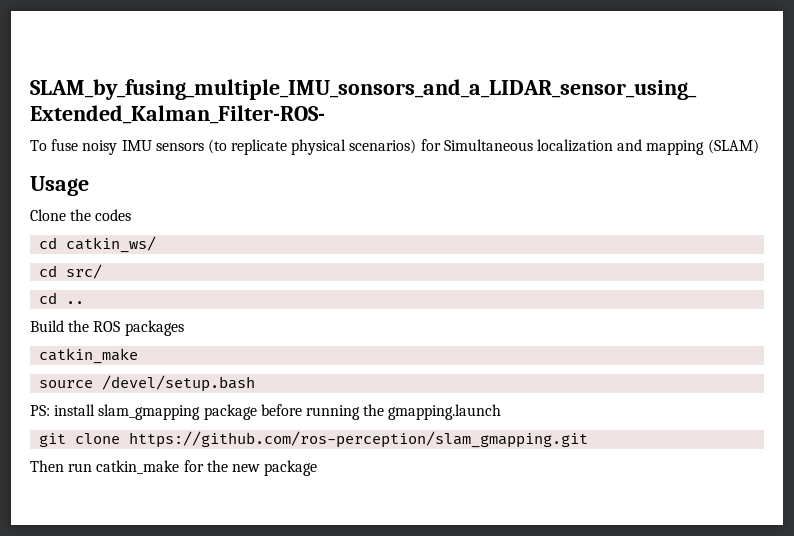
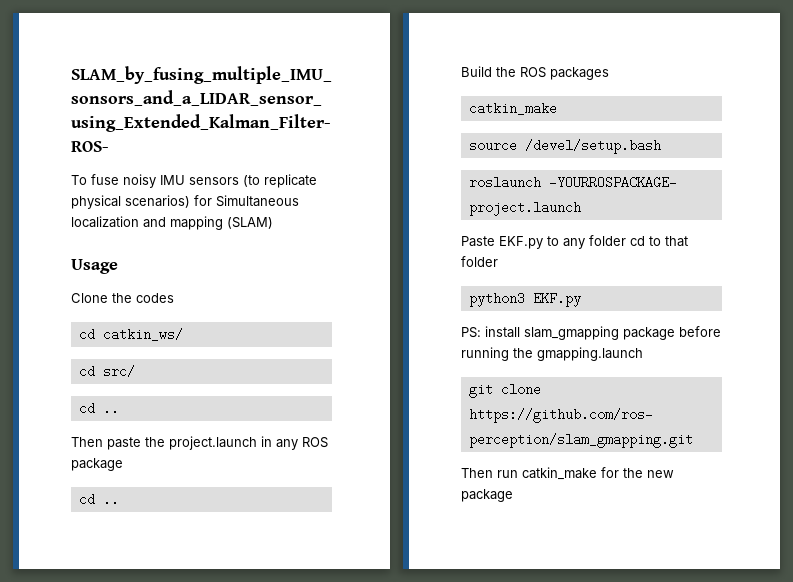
(85, 302) none -> [71,436,328,450] [71,458,123,471] [78,493,119,506] // Then paste the project.launch in any ROS package // cd ..
(256, 383) none -> [468,176,677,189] [468,201,581,216] [461,235,688,249] [461,256,498,267] [468,292,581,307] // roslaunch -YOURROSPACKAGE- project.launch // Paste EKF.py to any folder cd to that folder // python3 EKF.py

